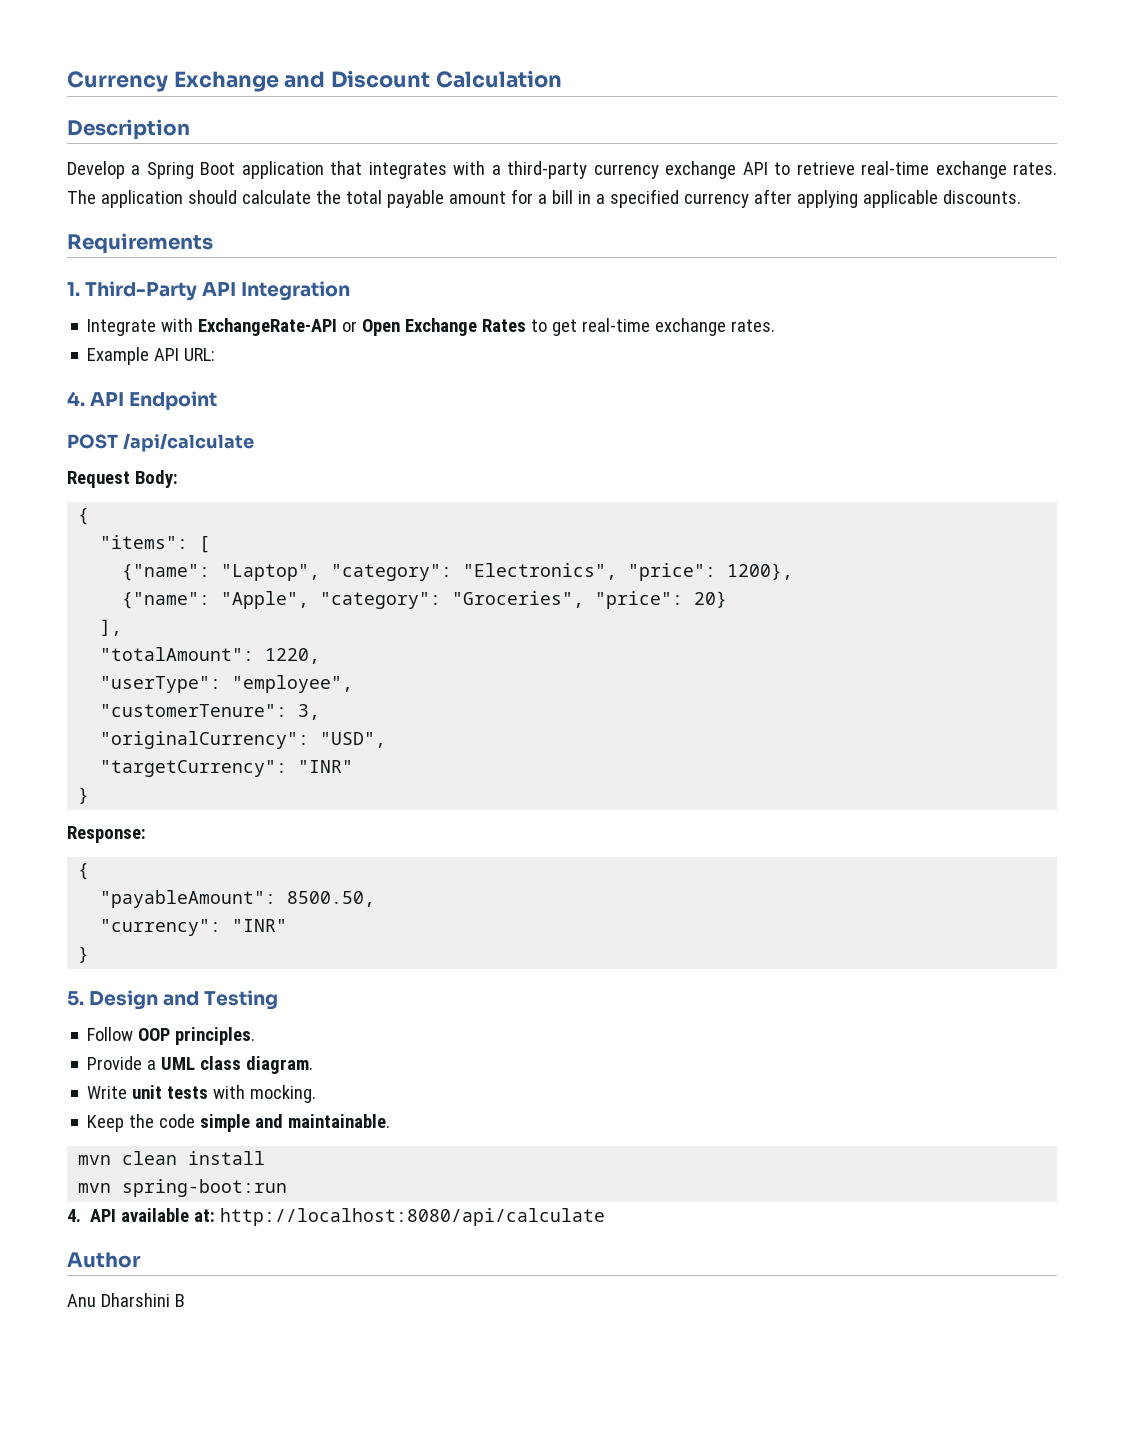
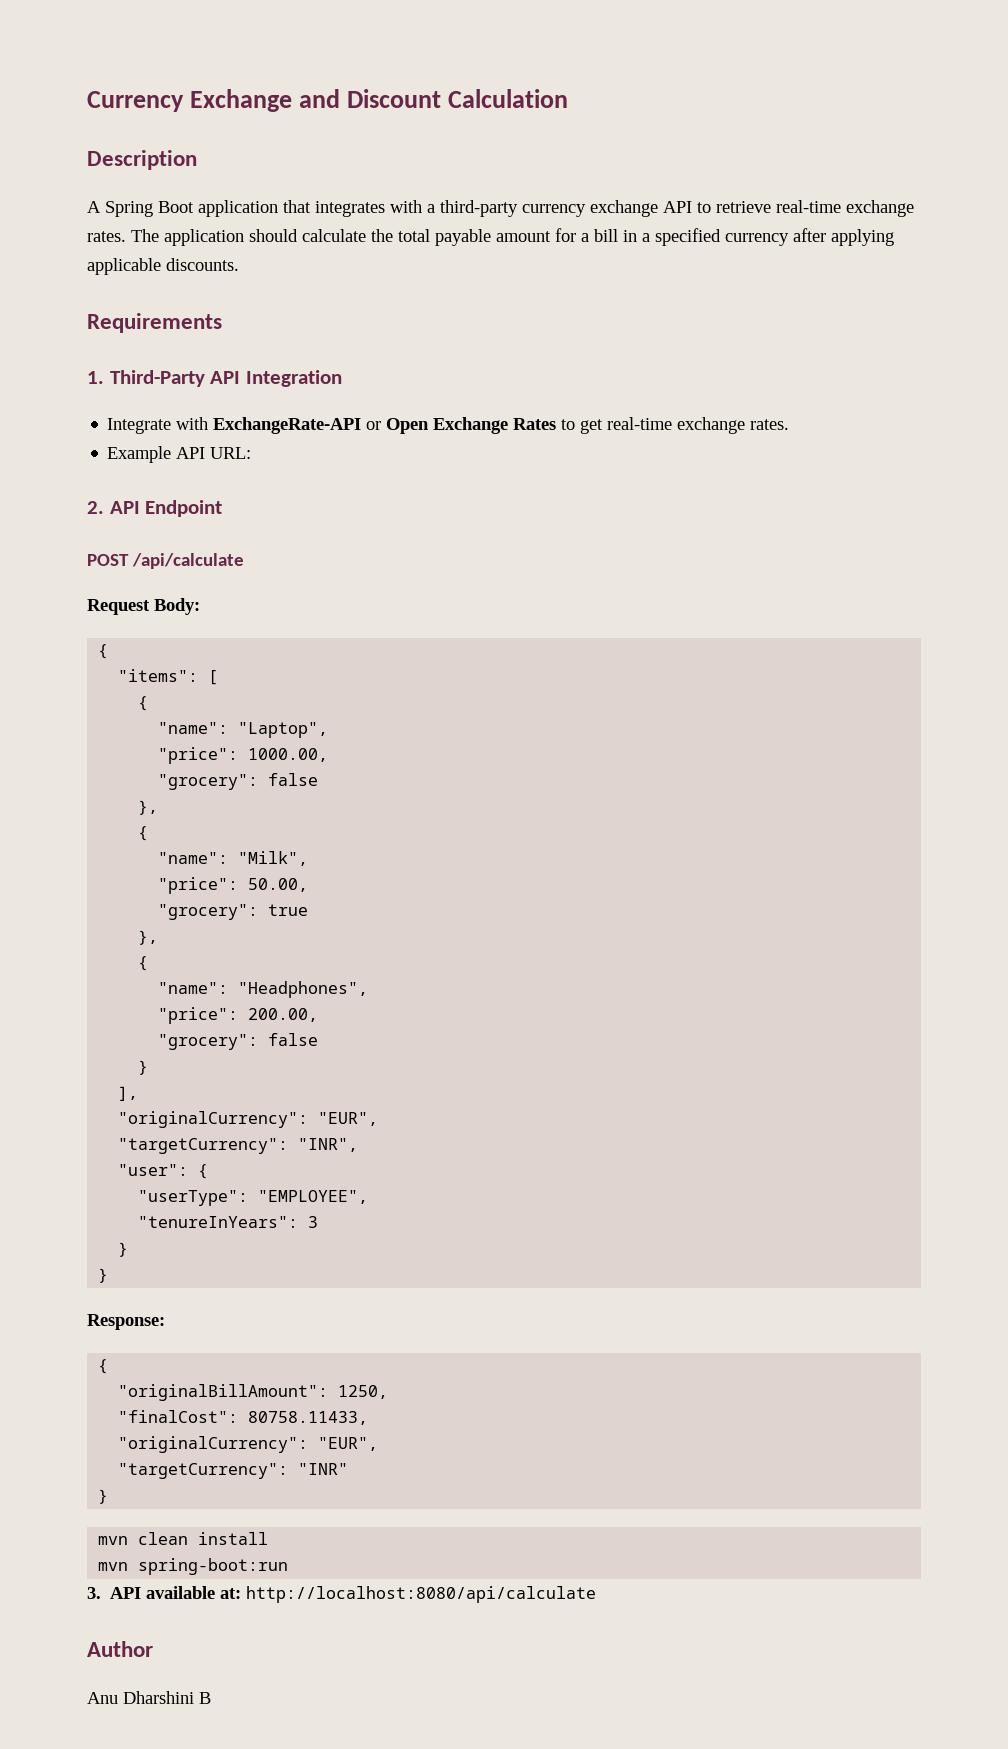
[67,161,141,179] Develop a -> [87,201,101,213] A
[67,391,85,406] 4. -> [87,501,104,514] 2.
[122,564,211,581] {"name": -> [138,696,149,711] [158,722,229,734] { // "name":
[331,563,794,581] [122,591,728,609] [100,619,123,636] [100,647,321,664] [100,675,354,693] [100,704,321,720] [100,731,387,749] [100,760,354,777] [78,787,90,804] [67,826,146,843] [78,863,90,880] [100,890,376,908] [100,919,288,936] [78,946,90,963] [67,990,279,1010] [87,1027,256,1045] [87,1056,314,1074] [87,1085,317,1103] [87,1114,391,1132] "category": "Electronics", "price": 1200}, // {"name": "Apple", "category": "Groceries", "price": 20} // ], // "totalAmount": 1220, // "userType": "employee", // "customerTenure": 3, // "originalCurrency": "USD", // "targetCurrency": "INR" // } // Response: // { // "payableAmount": 8500.50, // "currency": "INR" // } // 5. Design and Testing // Follow OOP principles. // Provide a UML class diagram. // Write unit tests with mocking. // Keep the code simple and maintainable. -> [158,747,329,764] [158,773,319,790] [138,800,159,815] [138,826,149,841] [158,851,309,866] [158,877,309,894] [158,904,309,920] [138,930,159,945] [138,956,149,971] [158,981,369,998] [158,1007,319,1024] [158,1033,319,1050] [138,1060,149,1075] [118,1086,139,1101] [118,1111,379,1128] [118,1138,359,1154] [118,1164,209,1179] [138,1190,369,1206] [138,1216,319,1228] [118,1242,129,1257] [98,1268,109,1283] [87,1314,165,1330] [98,1359,109,1374] [118,1384,389,1401] [118,1410,369,1425] [118,1436,379,1453] [118,1463,349,1479] [98,1489,109,1504] // "price": 1000.00, // "grocery": false // }, // { // "name": "Milk", // "price": 50.00, // "grocery": true // }, // { // "name": "Headphones", // "price": 200.00, // "grocery": false // } // ], // "originalCurrency": "EUR", // "targetCurrency": "INR", // "user": { // "userType": "EMPLOYEE", // "tenureInYears": 3 // } // } // Response: // { // "originalBillAmount": 1250, // "finalCost": 80758.11433, // "originalCurrency": "EUR", // "targetCurrency": "INR" // }
[67,1209,81,1222] 4. -> [87,1587,101,1599] 3.

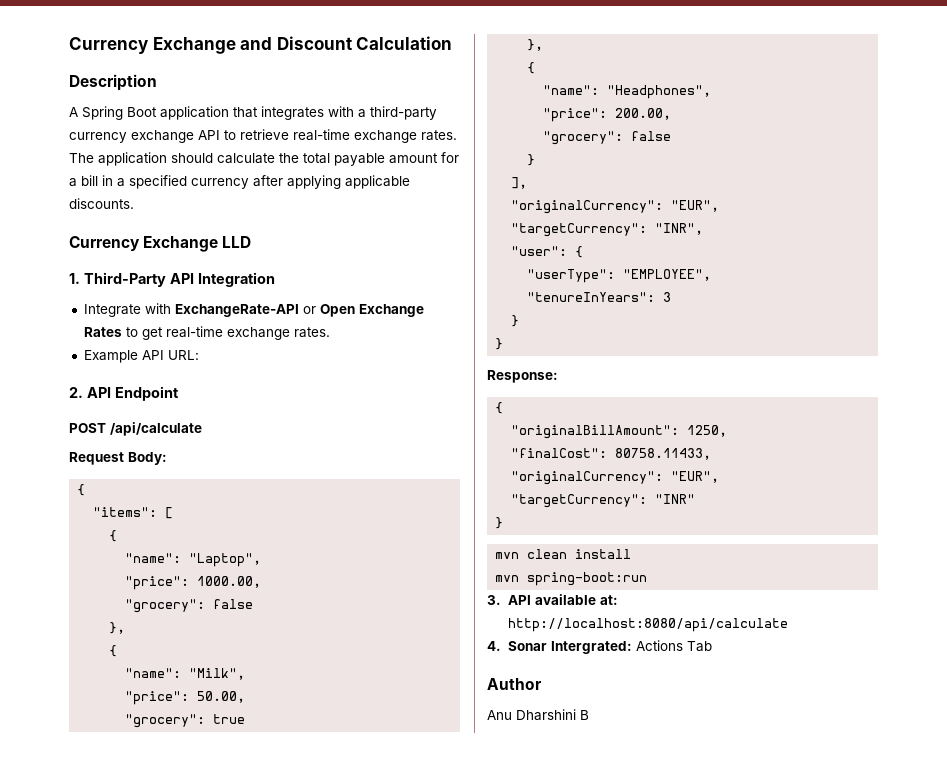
[87,313,222,333] Requirements -> [69,236,252,252] Currency Exchange LLD
(597, 1594) none -> [487,640,712,654] // 4. Sonar Intergrated: Actions Tab

